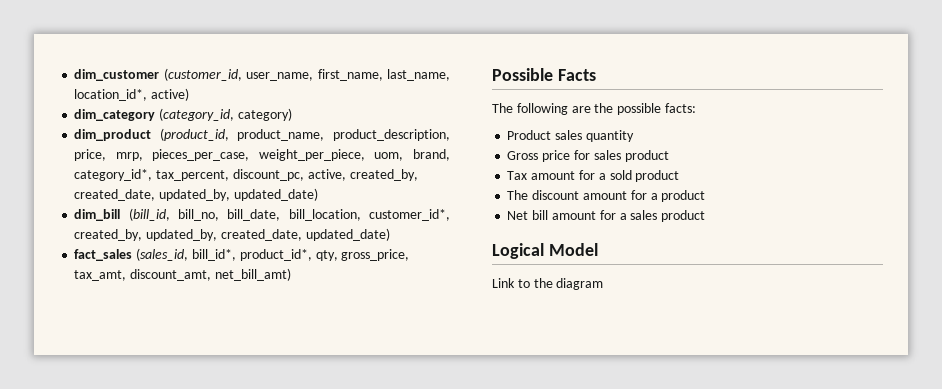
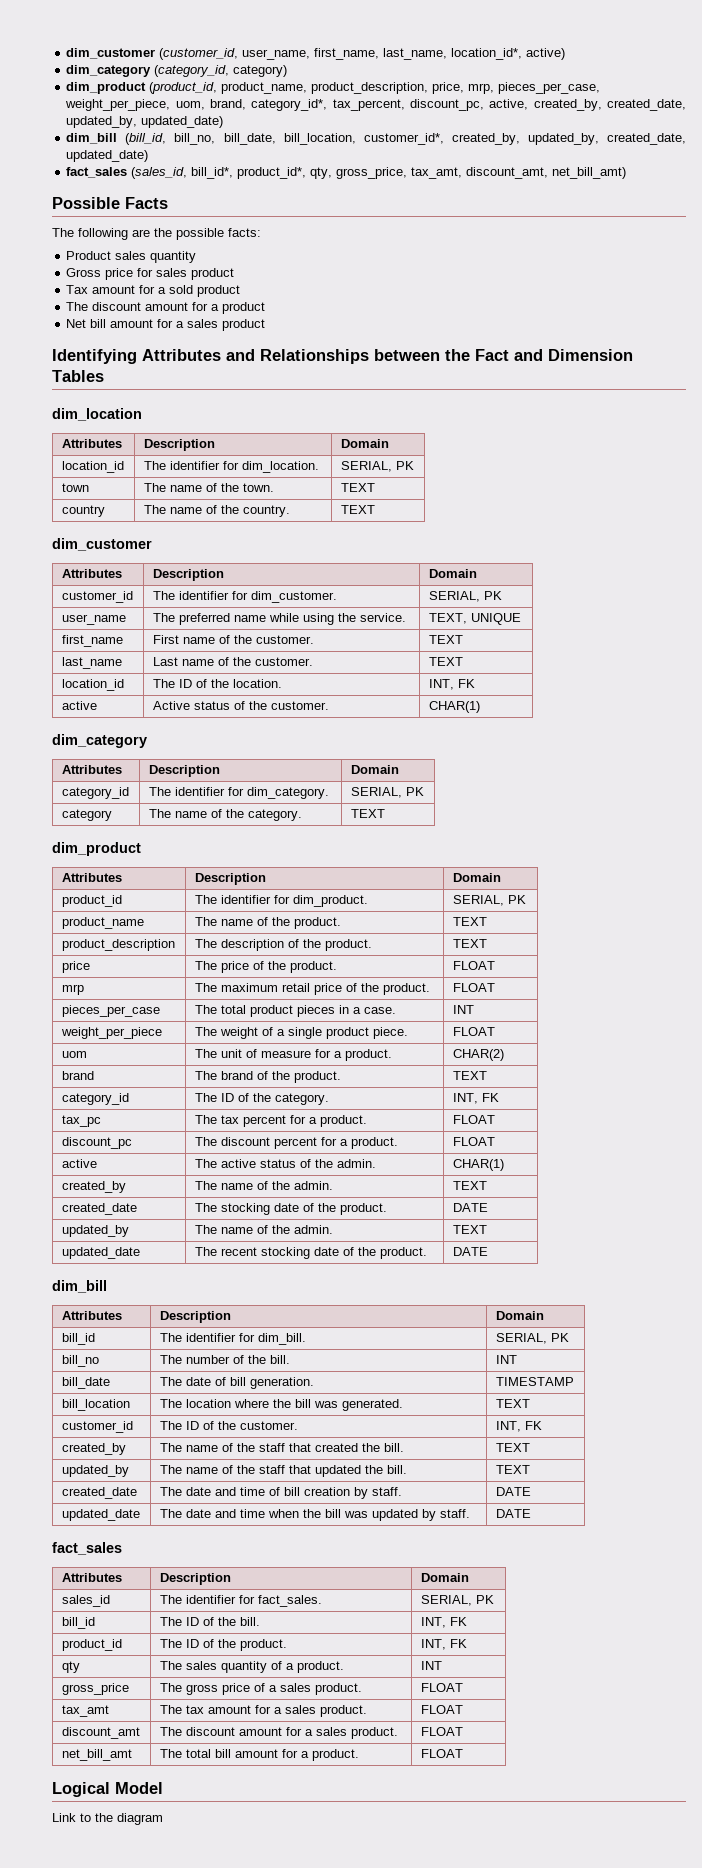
(706, 216) none -> [52,349,633,364] [52,370,104,382] [52,408,142,421] [61,439,122,448] [143,439,215,451] [340,439,389,448] [61,461,124,473] [143,461,319,473] [340,461,414,472] [61,483,89,492] [143,483,274,492] [340,483,375,492] [61,505,105,517] [143,505,290,517] [340,505,375,514] [52,538,152,551] [61,569,122,578] [152,569,224,581] [428,569,477,578] [61,591,133,603] [152,591,337,603] [428,591,502,602] [61,614,126,625] [152,613,406,625] [428,613,521,625] [61,635,123,647] [152,635,314,644] [428,635,463,644] [61,657,122,669] [152,657,313,666] [428,657,463,666] [61,679,124,691] [152,679,282,688] [428,679,475,690] [61,701,97,710] [152,701,329,710] [428,701,480,713] [52,734,147,748] [61,765,122,774] [148,765,220,777] [350,765,399,774] [61,787,129,799] [148,787,329,799] [350,787,424,798] [61,809,112,821] [148,809,302,821] [350,809,385,818] [52,842,141,856] [61,873,122,882] [194,873,266,885] [452,873,501,882] [61,895,122,907] [194,895,368,907] [452,895,526,906] [61,917,144,929] [194,917,341,929] [452,917,487,926] [61,939,175,951] [194,939,372,951] [452,939,487,948] [61,961,90,973] [194,961,337,973] [452,961,495,970] [61,984,84,995] [194,983,430,995] [452,983,495,992] [61,1005,160,1017] [194,1005,396,1017] [452,1005,474,1014] [60,1027,162,1039] [194,1027,408,1039] [452,1027,495,1036] [61,1051,87,1058] [194,1049,392,1061] [452,1049,504,1061] [61,1071,94,1080] [194,1071,341,1083] [452,1071,487,1080] [61,1093,129,1105] [194,1093,329,1105] [452,1093,499,1104] [61,1115,101,1127] [194,1115,367,1127] [452,1115,495,1124] [61,1137,132,1149] [194,1137,398,1149] [452,1137,495,1146] [61,1159,97,1168] [194,1159,376,1168] [452,1159,504,1171] [61,1181,126,1193] [194,1181,333,1190] [452,1181,487,1190] [61,1203,137,1215] [194,1203,387,1215] [452,1203,488,1212] [61,1225,129,1237] [194,1225,333,1234] [452,1225,487,1234] [61,1247,140,1259] [194,1247,427,1259] [452,1247,488,1256] [52,1280,107,1293] [61,1311,122,1320] [159,1311,231,1323] [495,1311,544,1320] [61,1333,95,1345] [159,1333,306,1345] [495,1333,569,1344] [61,1355,99,1367] [159,1355,290,1364] [495,1355,517,1364] [61,1377,110,1389] [159,1377,314,1389] [495,1377,574,1386] [61,1399,130,1411] [159,1399,403,1411] [495,1399,530,1408] [61,1421,133,1433] [159,1421,298,1430] [495,1421,542,1432] [61,1443,126,1455] [159,1443,404,1452] [495,1443,530,1452] [61,1465,129,1477] [159,1465,407,1477] [495,1465,530,1474] [61,1487,137,1499] [159,1487,402,1499] [495,1487,531,1496] [61,1509,140,1521] [159,1509,470,1521] [495,1509,531,1518] [52,1542,122,1555] [61,1573,122,1582] [159,1573,231,1585] [420,1573,469,1582] [61,1595,110,1607] [159,1595,322,1607] [420,1595,494,1606] [61,1617,95,1629] [159,1617,260,1626] [420,1617,467,1628] [61,1639,122,1651] [159,1639,287,1651] [420,1639,467,1650] [61,1661,80,1673] [159,1661,344,1673] [420,1661,442,1670] [61,1683,129,1695] [159,1683,362,1695] [420,1683,463,1692] [61,1705,109,1717] [159,1705,367,1717] [420,1705,463,1714] [61,1727,140,1739] [159,1727,398,1739] [420,1727,463,1736] [61,1749,132,1761] [159,1749,359,1761] [420,1749,463,1758] // Identifying Attributes and Relationships between the Fact and Dimension Tables // dim_location // Attributes | Description | Domain // location_id | The identifier for dim_location. | SERIAL, PK // town | The name of the town. | TEXT // country | The name of the country. | TEXT // dim_customer // Attributes | Description | Domain // customer_id | The identifier for dim_customer. | SERIAL, PK // user_name | The preferred name while using the service. | TEXT, UNIQUE // first_name | First name of the customer. | TEXT // last_name | Last name of the customer. | TEXT // location_id | The ID of the location. | INT, FK // active | Active status of the customer. | CHAR(1) // dim_category // Attributes | Description | Domain // category_id | The identifier for dim_category. | SERIAL, PK // category | The name of the category. | TEXT // dim_product // Attributes | Description | Domain // product_id | The identifier for dim_product. | SERIAL, PK // product_name | The name of the product. | TEXT // product_description | The description of the product. | TEXT // price | The price of the product. | FLOAT // mrp | The maximum retail price of the product. | FLOAT // pieces_per_case | The total product pieces in a case. | INT // weight_per_piece | The weight of a single product piece. | FLOAT // uom | The unit of measure for a product. | CHAR(2) // brand | The brand of the product. | TEXT // category_id | The ID of the category. | INT, FK // tax_pc | The tax percent for a product. | FLOAT // discount_pc | The discount percent for a product. | FLOAT // active | The active status of the admin. | CHAR(1) // created_by | The name of the admin. | TEXT // created_date | The stocking date of the product. | DATE // updated_by | The name of the admin. | TEXT // updated_date | The recent stocking date of the product. | DATE // dim_bill // Attributes | Description | Domain // bill_id | The identifier for dim_bill. | SERIAL, PK // bill_no | The number of the bill. | INT // bill_date | The date of bill generation. | TIMESTAMP // bill_location | The location where the bill was generated. | TEXT // customer_id | The ID of the customer. | INT, FK // created_by | The name of the staff that created the bill. | TEXT // updated_by | The name of the staff that updated the bill. | TEXT // created_date | The date and time of bill creation by staff. | DATE // updated_date | The date and time when the bill was updated by staff. | DATE // fact_sales // Attributes | Description | Domain // sales_id | The identifier for fact_sales. | SERIAL, PK // bill_id | The ID of the bill. | INT, FK // product_id | The ID of the product. | INT, FK // qty | The sales quantity of a product. | INT // gross_price | The gross price of a sales product. | FLOAT // tax_amt | The tax amount for a sales product. | FLOAT // discount_amt | The discount amount for a sales product. | FLOAT // net_bill_amt | The total bill amount for a product. | FLOAT

